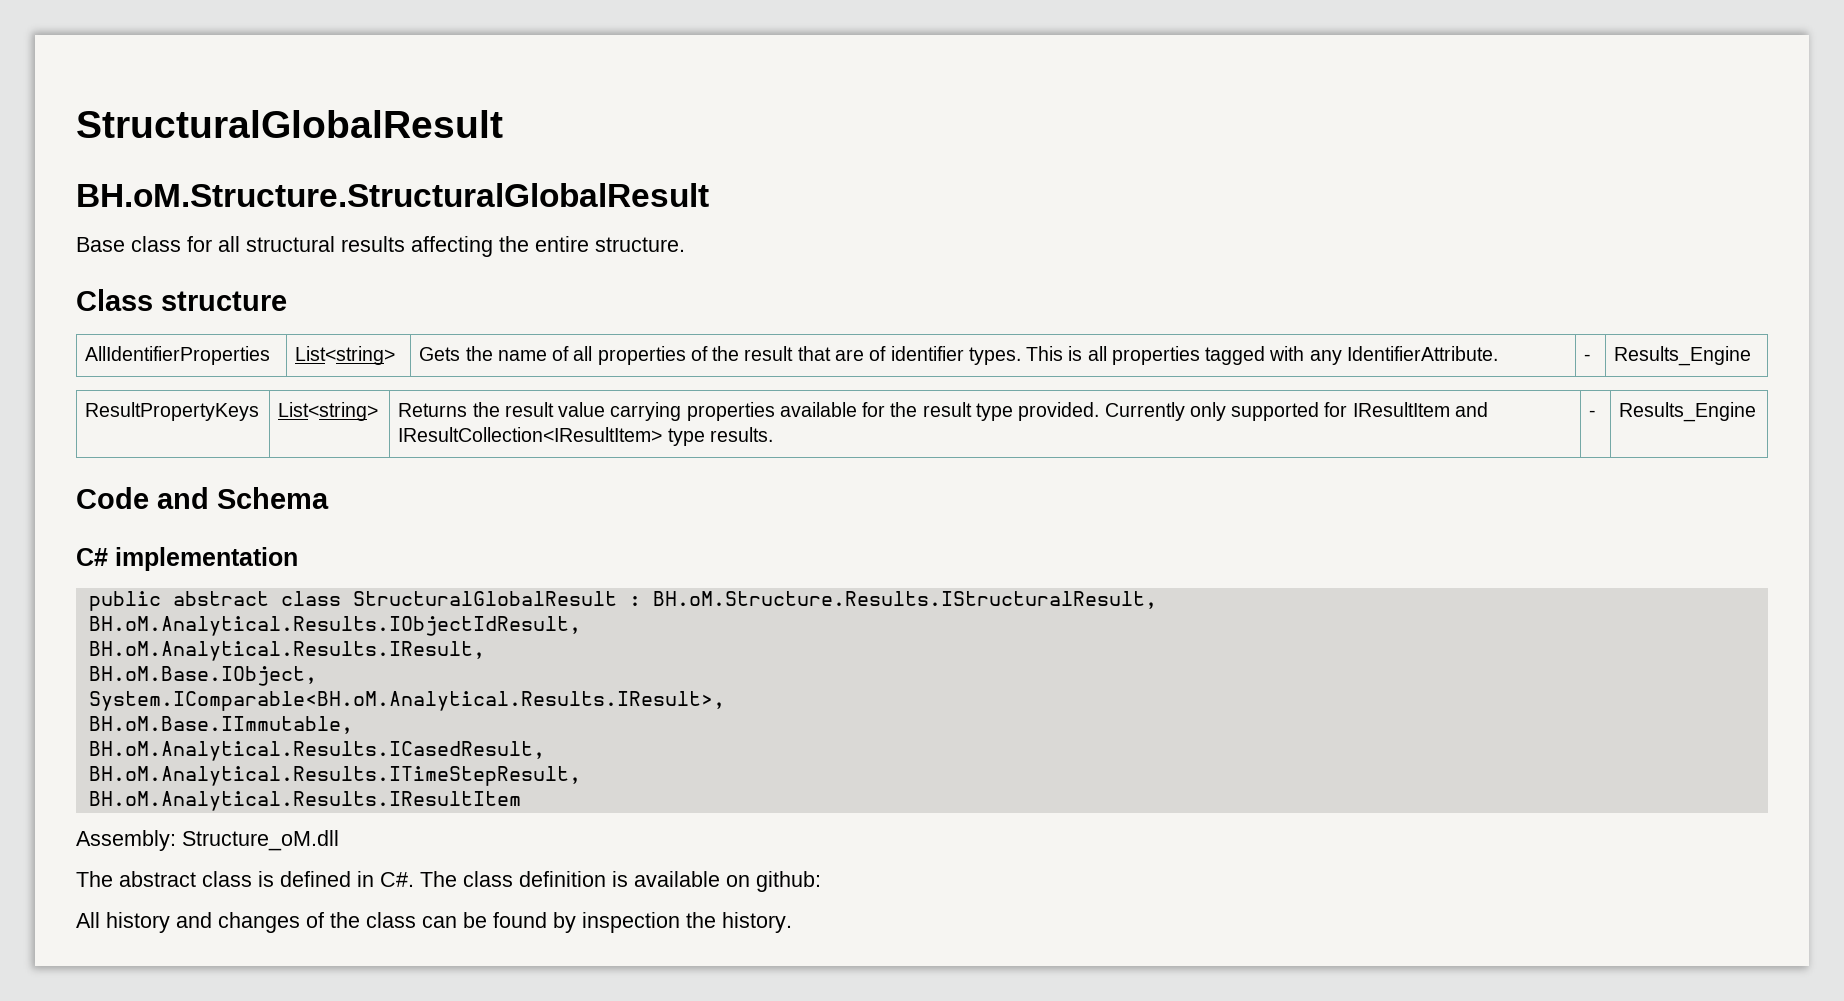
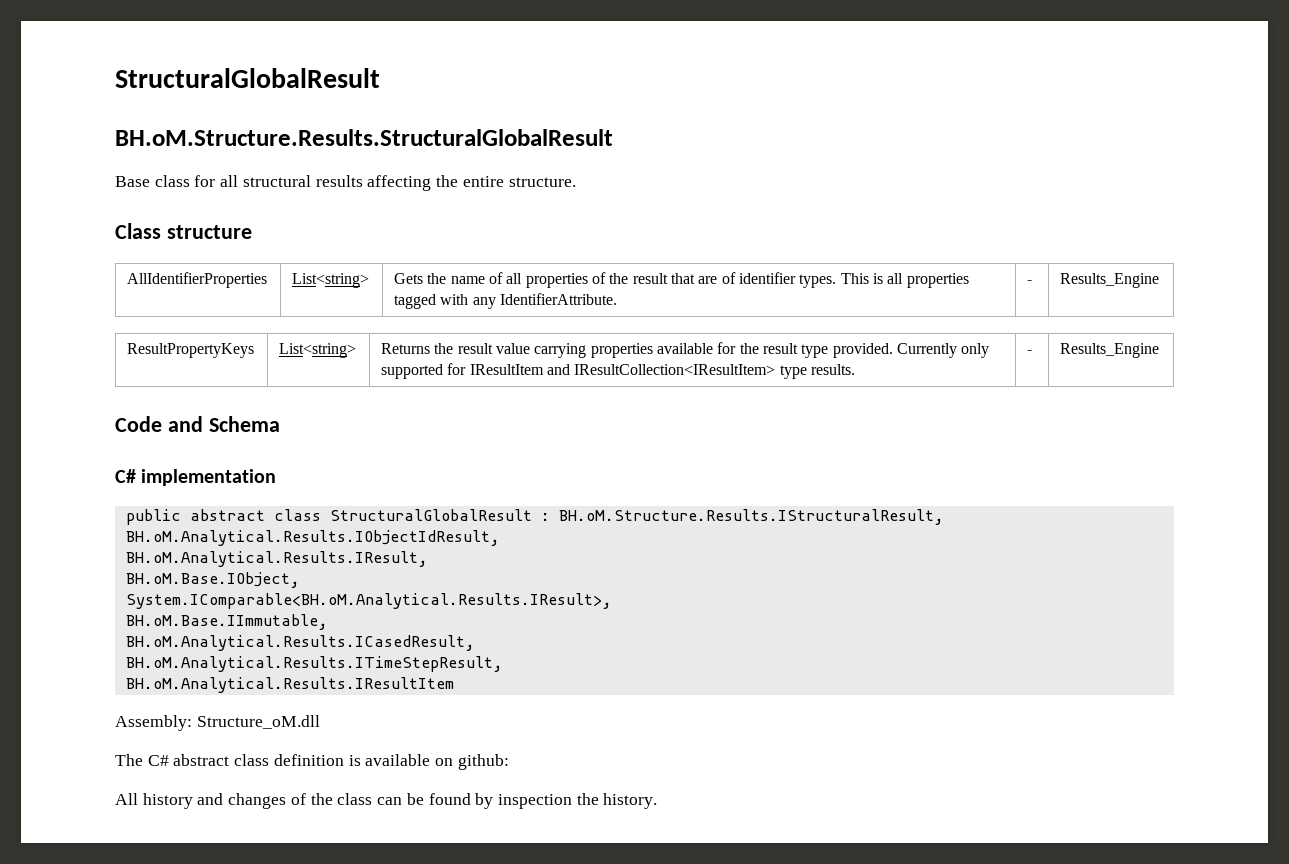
[76,183,709,207] BH.oM.Structure.StructuralGlobalResult -> [115,129,613,146] BH.oM.Structure.Results.StructuralGlobalResult
[119,871,513,887] abstract class is defined in C#. The class -> [147,754,270,766] C# abstract class

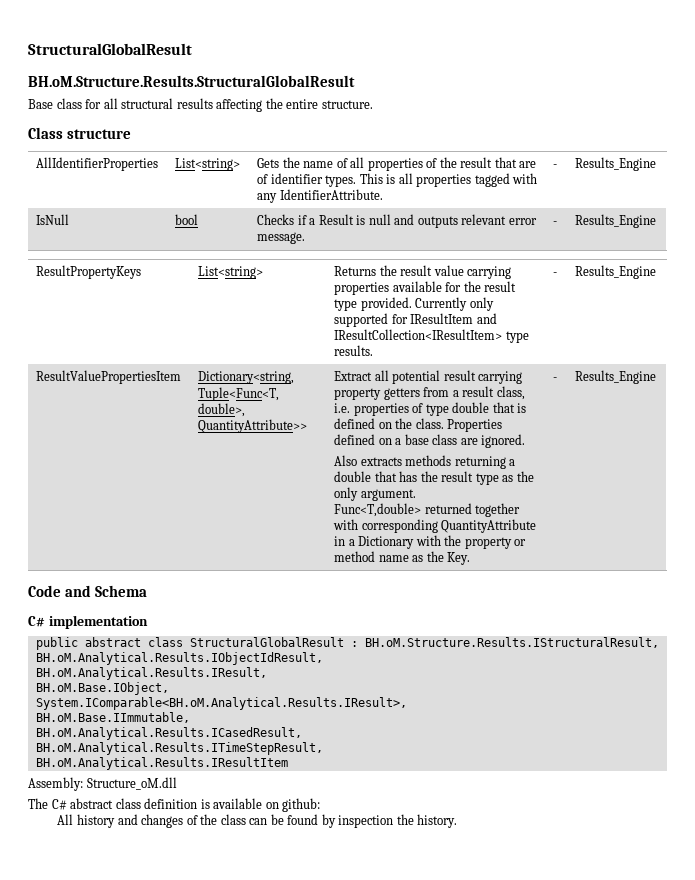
(1160, 280) none -> [36,214,70,225] [175,214,199,225] [257,214,537,228] [257,232,306,244] [553,221,558,225] [575,214,657,228] // IsNull | bool | Checks if a Result is null and outputs relevant error message. | - | Results_Engine
(1160, 350) none -> [36,370,182,384] [198,371,295,384] [198,387,280,401] [198,403,246,417] [198,419,308,433] [334,370,523,384] [334,386,525,400] [334,402,527,416] [334,418,503,432] [334,434,526,448] [334,455,516,469] [334,471,534,485] [334,487,416,501] [334,503,521,517] [333,519,537,533] [334,535,527,549] [334,551,471,565] [553,377,558,381] [575,370,657,384] // ResultValuePropertiesItem | Dictionary<string, Tuple<Func<T, double>, QuantityAttribute>> | Extract all potential result carrying property getters from a result class, i.e. properties of type double that is defined on the class. Properties defined on a base class are ignored. // Also extracts methods returning a double that has the result type as the only argument. // Func<T,double> returned together with corresponding QuantityAttribute in a Dictionary with the property or method name as the Key. | - | Results_Engine

